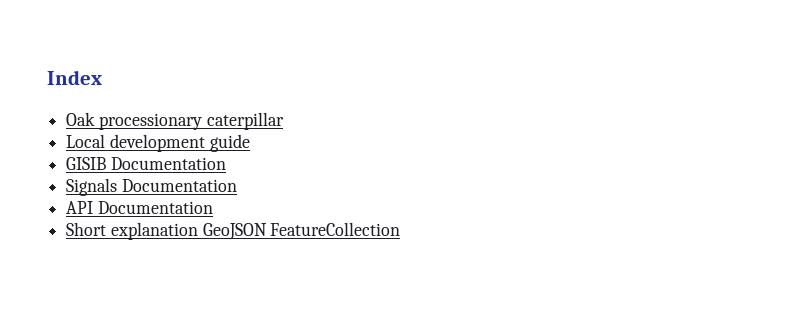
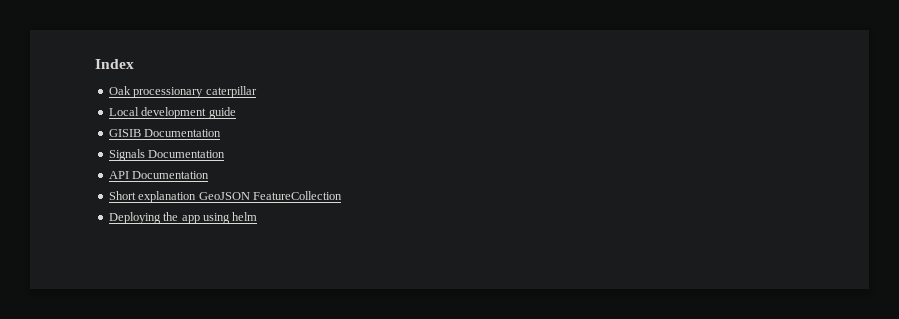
(401, 229) none -> [108,212,258,224] // Deploying the app using helm

